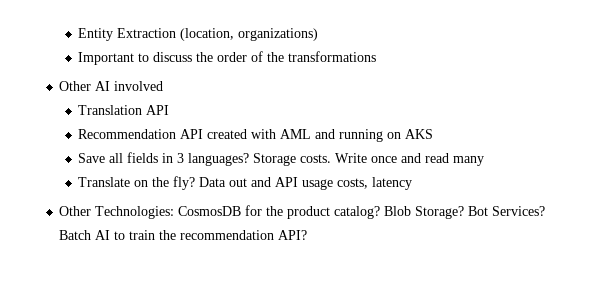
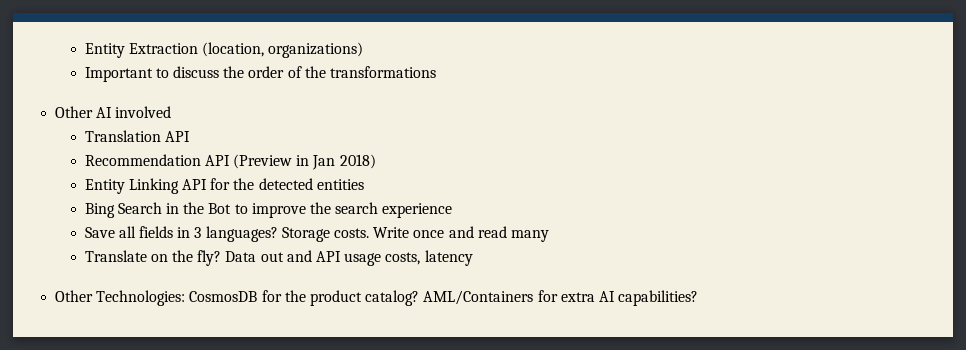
[207,129,434,142] created with AML and running on AKS -> [233,154,376,170] [84,178,364,194] [84,202,453,218] (Preview in Jan 2018) // Entity Linking API for the detected entities // Bing Search in the Bot to improve the search experience
[384,206,546,219] [59,230,308,240] Blob Storage? Bot Services? Batch AI to train the recommendation API? -> [423,290,699,306] AML/Containers for extra AI capabilities?

